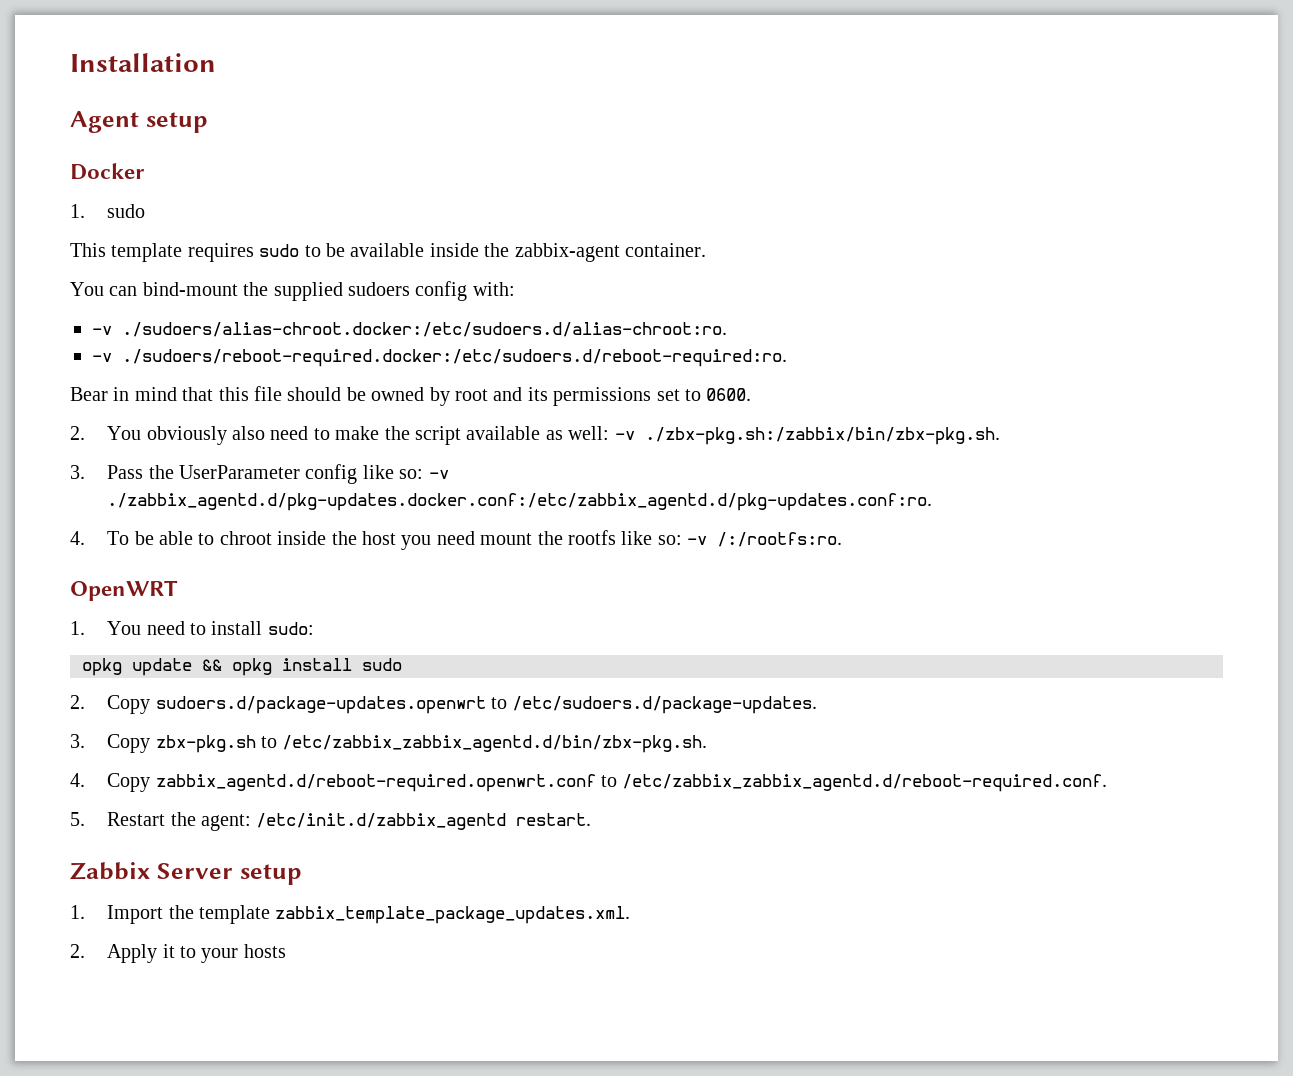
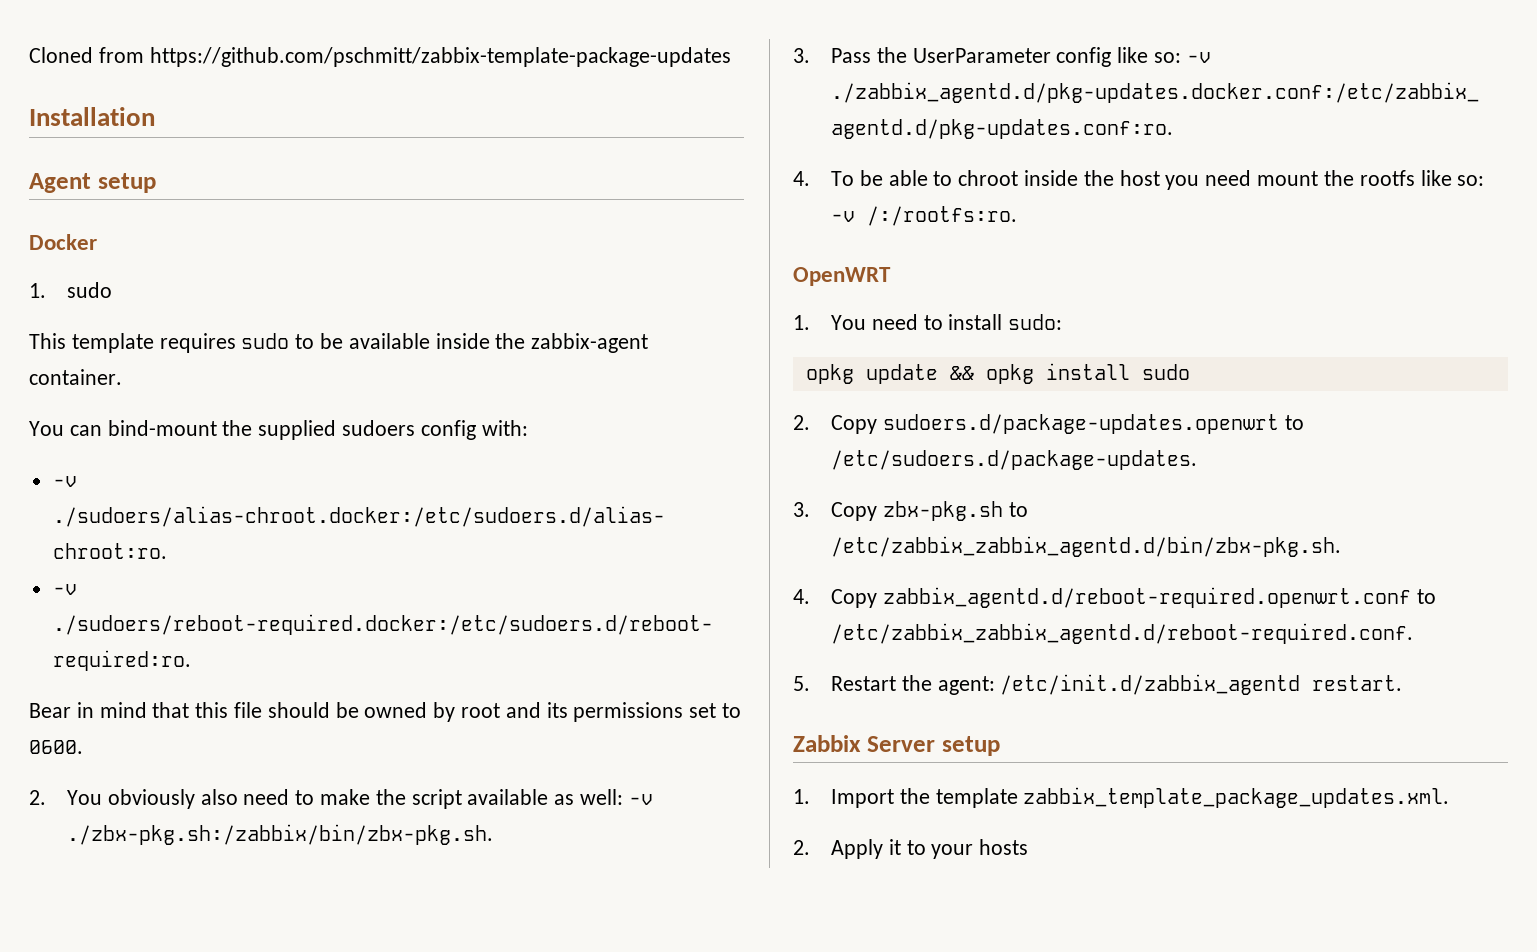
(70, 62) none -> [29,47,731,67] Cloned from https://github.com/pschmitt/zabbix-template-package-updates //

